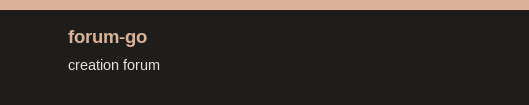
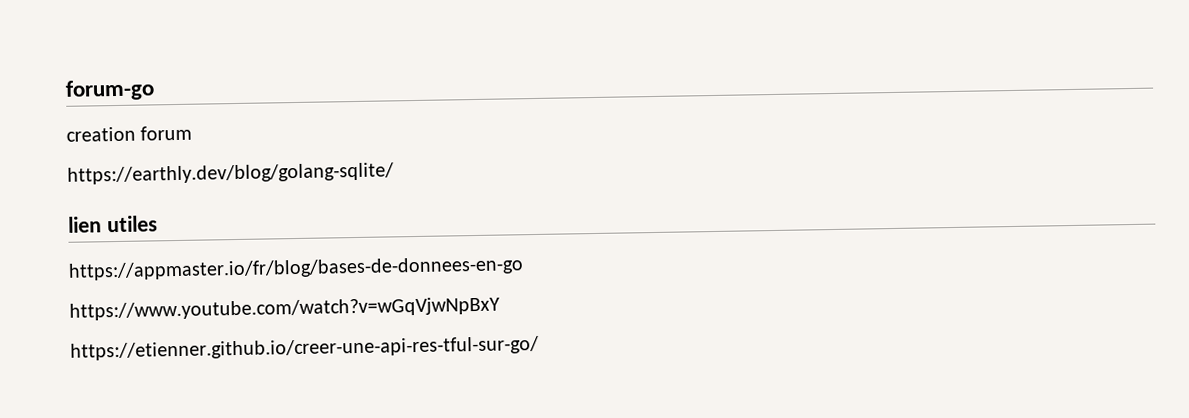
(160, 64) none -> [67,162,394,185] [68,215,158,233] [68,256,524,281] [69,296,500,321] [70,335,539,361] // https://earthly.dev/blog/golang-sqlite/ // lien utiles // https://appmaster.io/fr/blog/bases-de-donnees-en-go // https://www.youtube.com/watch?v=wGqVjwNpBxY // https://etienner.github.io/creer-une-api-res-tful-sur-go/

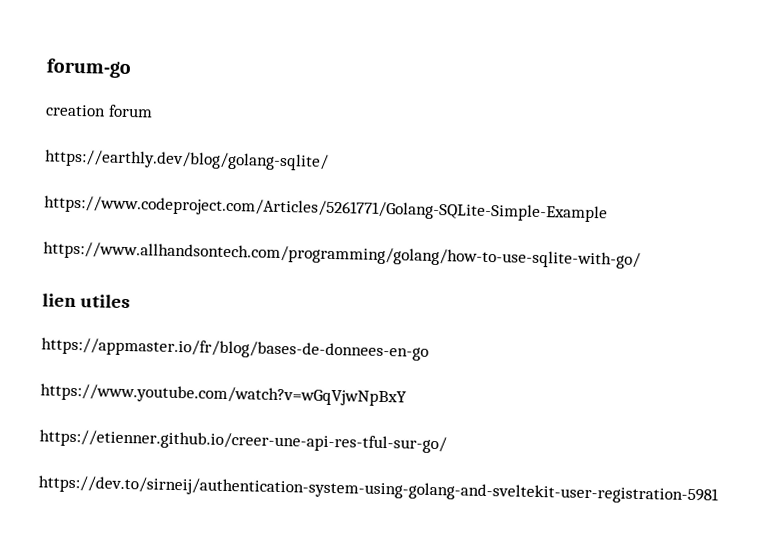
(394, 173) none -> [44,195,608,223] [43,241,641,269] // https://www.codeproject.com/Articles/5261771/Golang-SQLite-Simple-Example // https://www.allhandsontech.com/programming/golang/how-to-use-sqlite-with-go/
(539, 348) none -> [38,475,719,505] // https://dev.to/sirneij/authentication-system-using-golang-and-sveltekit-user-registration-5981

